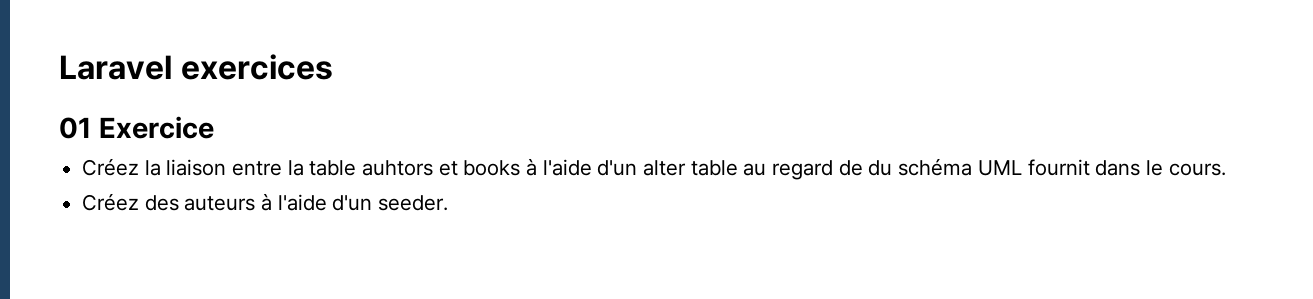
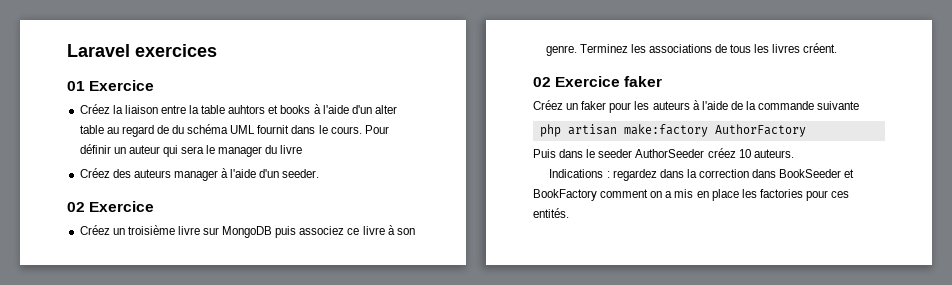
(1226, 169) none -> [364,125,389,134] [79,144,303,157] Pour définir un auteur qui sera le manager du livre
(256, 203) none -> [173,170,218,181] manager
(449, 203) none -> [67,201,155,212] [79,225,415,238] [545,43,838,56] [533,76,663,87] [533,100,860,113] [539,124,806,137] [533,148,794,158] [549,169,855,181] [533,189,850,201] [533,208,569,218] // 02 Exercice // Créez un troisième livre sur MongoDB puis associez ce livre à son genre. Terminez les associations de tous les livres créent. // 02 Exercice faker // Créez un faker pour les auteurs à l'aide de la commande suivante // php artisan make:factory AuthorFactory // Puis dans le seeder AuthorSeeder créez 10 auteurs. // Indications : regardez dans la correction dans BookSeeder et BookFactory comment on a mis en place les factories pour ces entités.

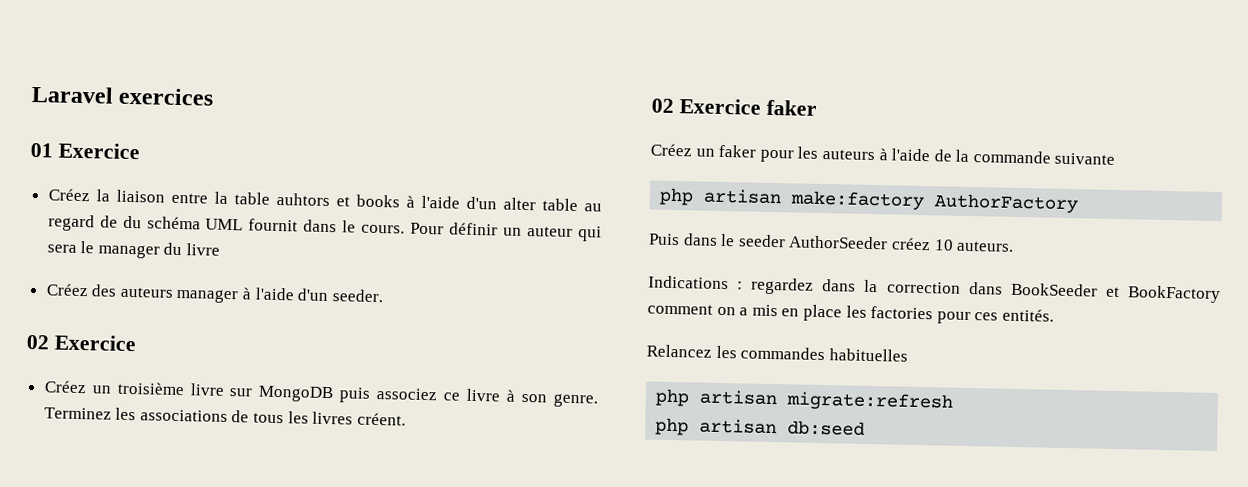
(569, 213) none -> [646,344,908,362] [655,388,955,412] [655,417,866,436] // Relancez les commandes habituelles // php artisan migrate:refresh // php artisan db:seed

